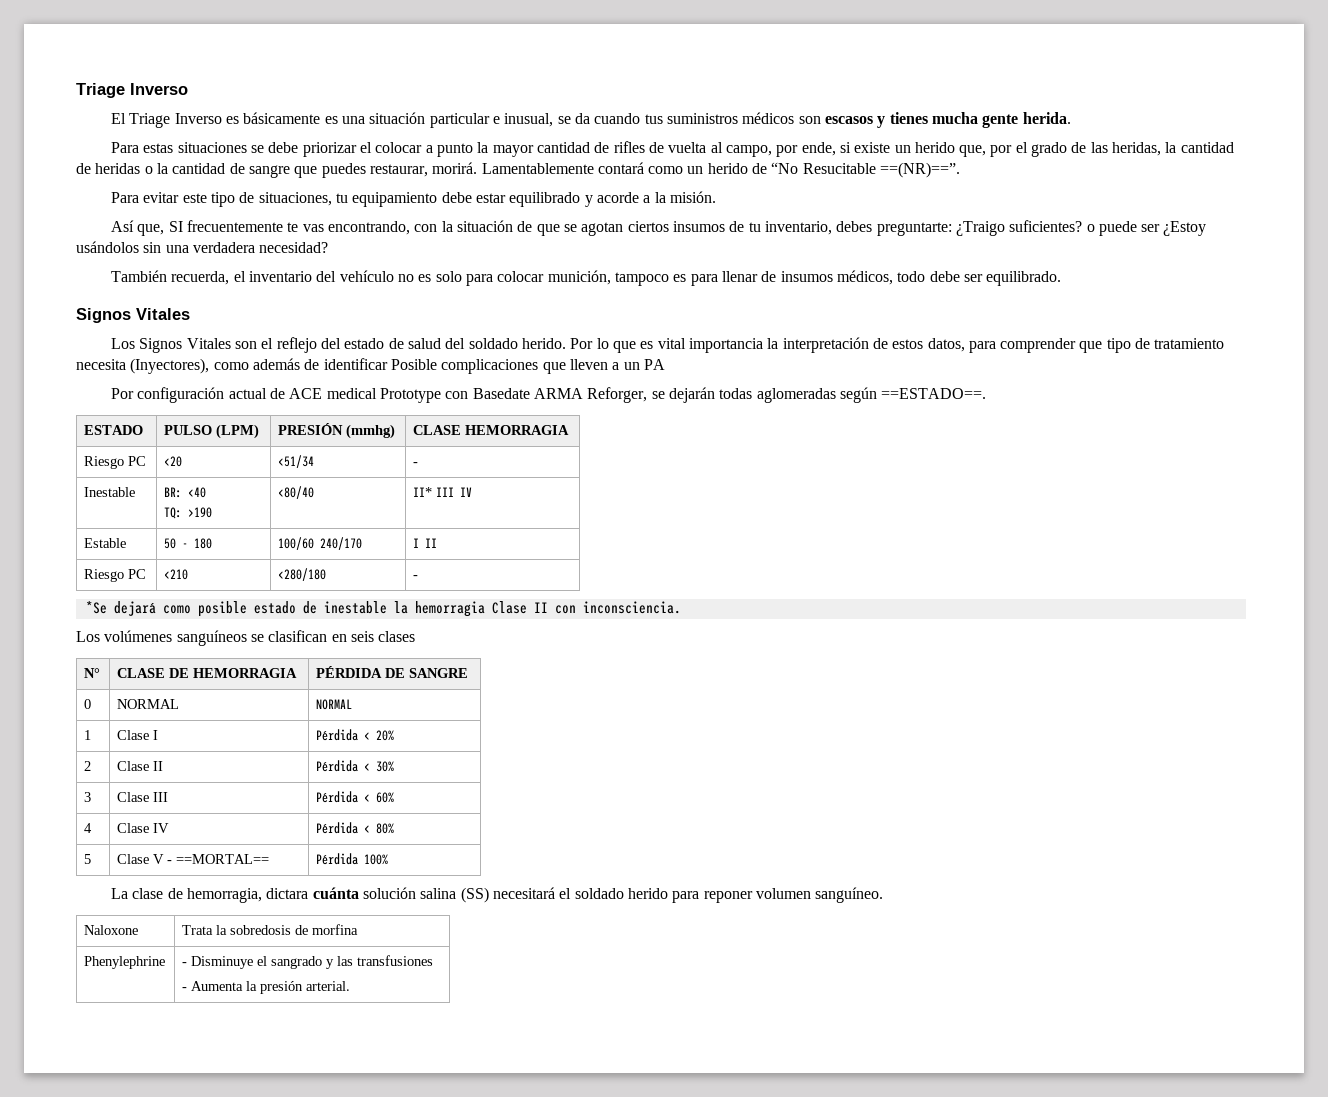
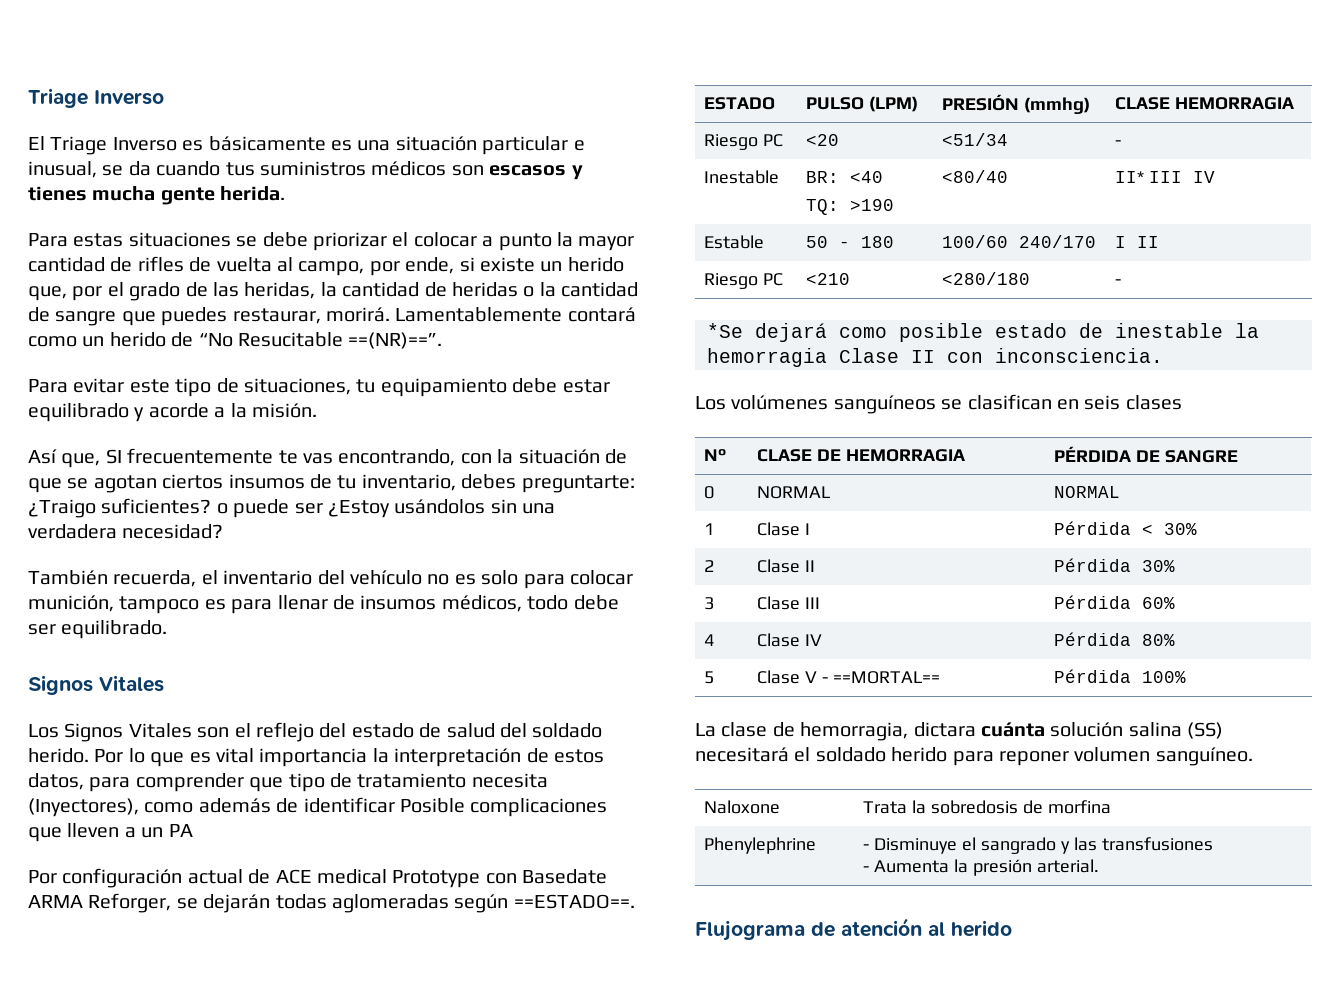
[376,730,395,741] 20% -> [1164,523,1198,535] 30%
[364,763,371,771] < -> (1132, 565) none
[364,794,371,802] < -> (1132, 602) none
[364,825,371,833] < -> (1132, 639) none
(351, 986) none -> [695,918,1012,941] // Flujograma de atención al herido

